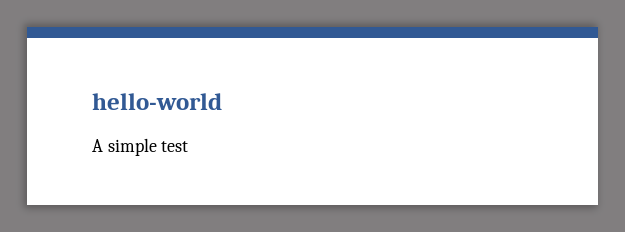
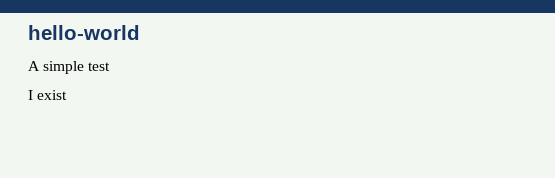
(189, 146) none -> [28,90,68,100] // I exist

